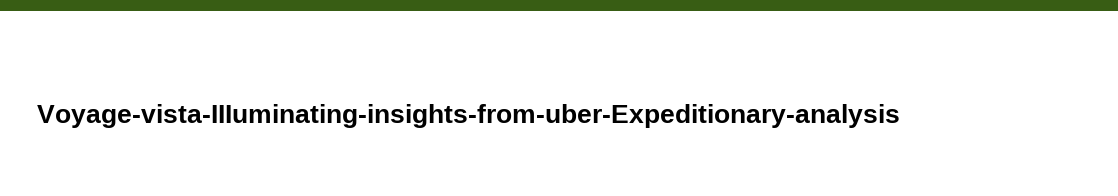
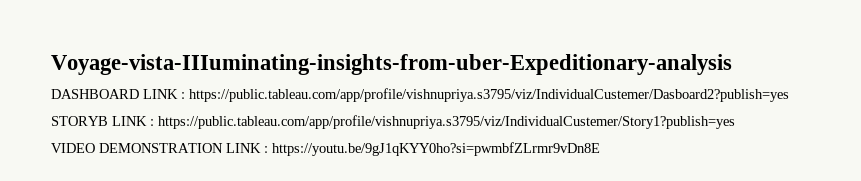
(900, 116) none -> [51,88,789,102] [51,115,735,129] [51,142,600,156] // DASHBOARD LINK : https://public.tableau.com/app/profile/vishnupriya.s3795/viz/IndividualCustemer/Dasboard2?publish=yes // STORYB LINK : https://public.tableau.com/app/profile/vishnupriya.s3795/viz/IndividualCustemer/Story1?publish=yes // VIDEO DEMONSTRATION LINK : https://youtu.be/9gJ1qKYY0ho?si=pwmbfZLrmr9vDn8E

